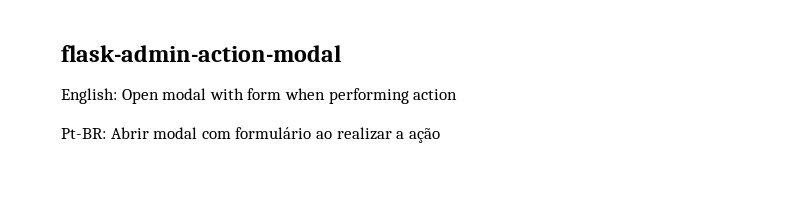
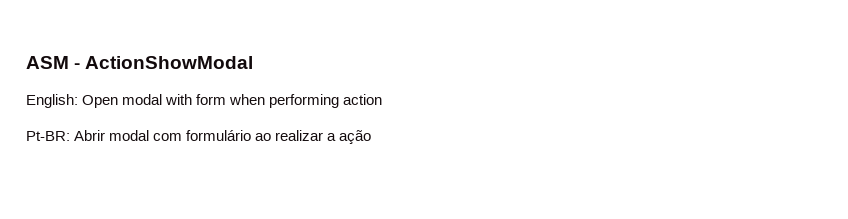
[61,45,341,62] flask-admin-action-modal -> [26,56,254,69] ASM - ActionShowModal

